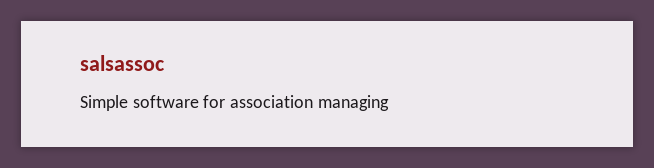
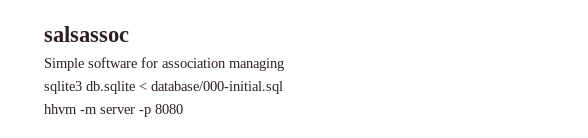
(389, 103) none -> [44,81,283,94] [44,104,183,117] // sqlite3 db.sqlite < database/000-initial.sql // hhvm -m server -p 8080

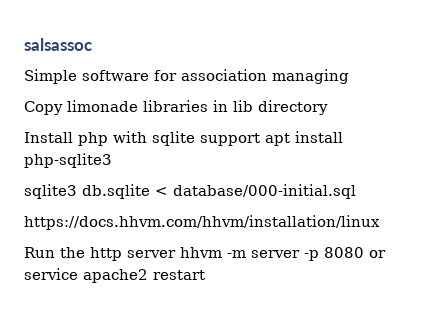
(284, 64) none -> [24,100,328,115] [24,131,343,146] [24,153,112,168] // Copy limonade libraries in lib directory // Install php with sqlite support apt install php-sqlite3
(283, 87) none -> [24,215,380,230] [24,247,176,261] https://docs.hhvm.com/hhvm/installation/linux // Run the http server
(183, 109) none -> [369,250,386,258] [24,268,205,283] or service apache2 restart

